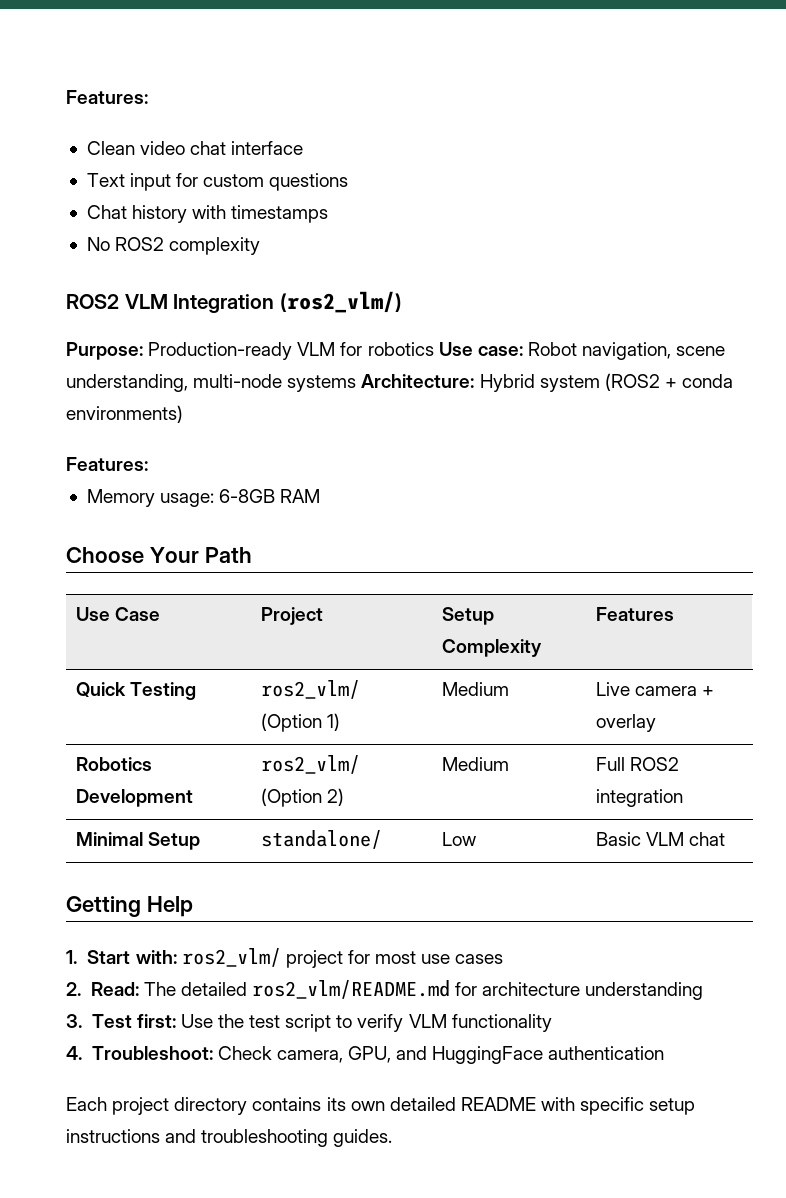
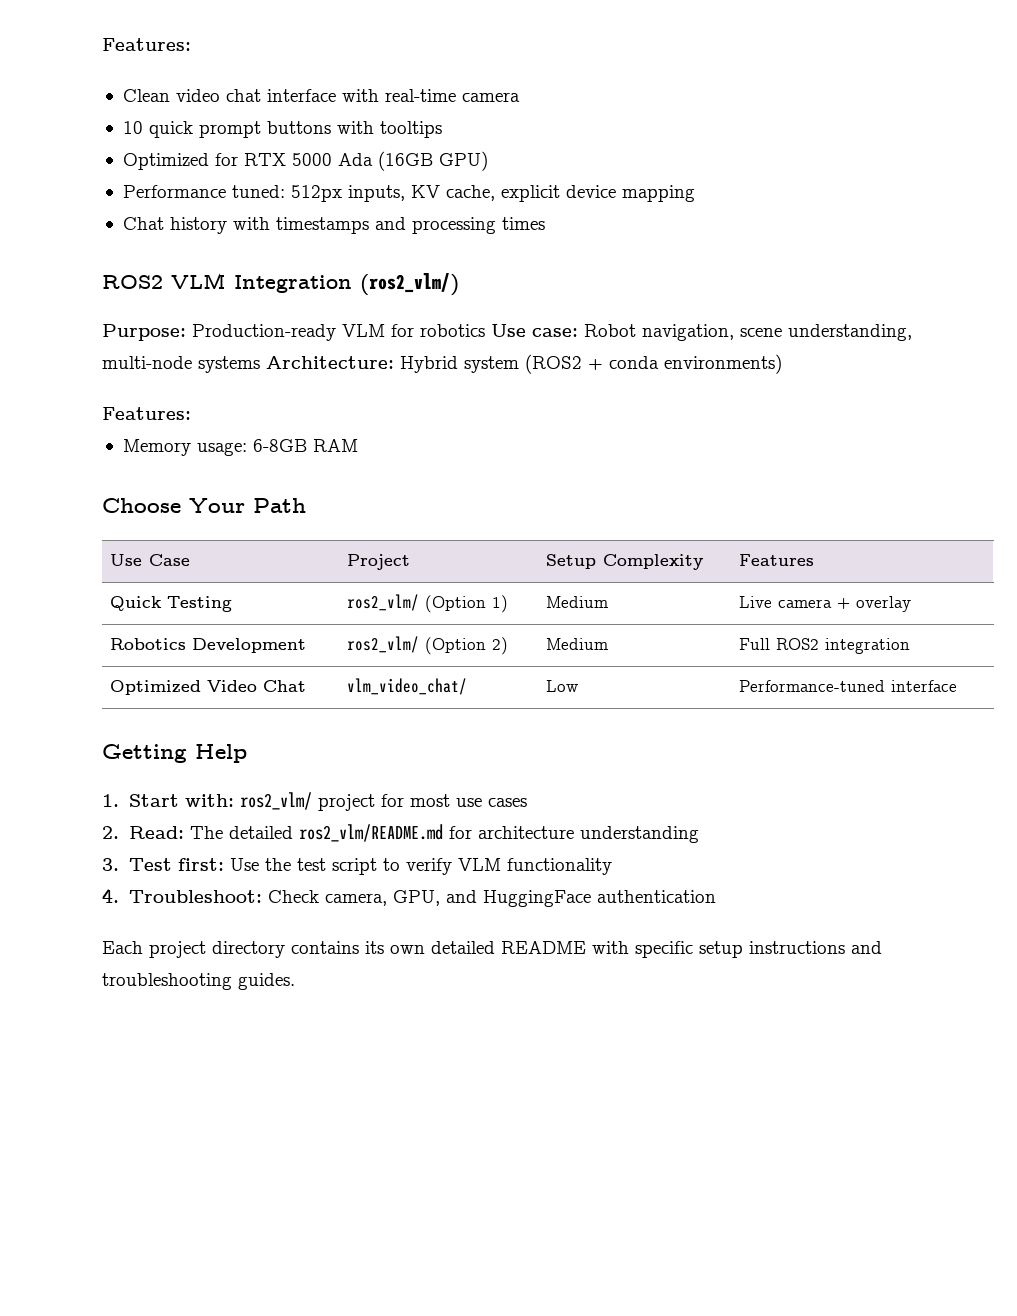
[86,173,349,191] // Text input for custom questions -> [341,89,520,102] [122,121,442,138] [122,151,488,171] [122,185,695,202] with real-time camera // 10 quick prompt buttons with tooltips // Optimized for RTX 5000 Ada (16GB GPU) // Performance tuned: 512px inputs, KV cache, explicit device mapping
[86,237,261,255] // No ROS2 complexity -> [374,217,545,234] and processing times
[75,832,201,850] [260,830,382,849] [441,832,476,846] [595,832,726,846] Minimal Setup | standalone/ | Low | Basic VLM chat -> [110,680,307,695] [347,678,468,695] [546,680,580,692] [739,680,958,692] Optimized Video Chat | vlm_video_chat/ | Low | Performance-tuned interface

